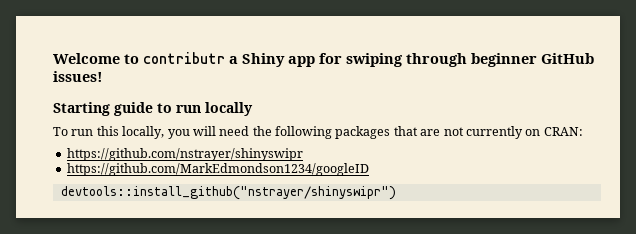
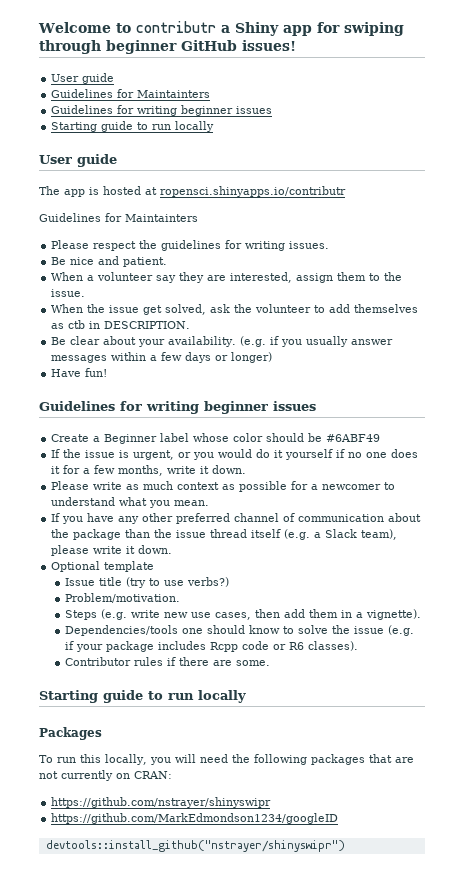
[53,102,253,116] // Starting guide to run locally -> [51,73,115,84] [51,89,211,98] [51,105,273,116] [51,121,215,132] [39,154,117,167] [39,186,346,197] [39,213,198,222] [51,240,330,251] [51,256,168,267] [51,272,403,283] [51,289,86,297] [51,304,419,315] [51,320,191,329] [51,336,394,347] [51,352,273,363] [51,368,108,377] [39,401,316,414] [51,433,381,444] [51,449,419,460] [51,465,247,476] [51,481,396,492] [51,497,210,508] [51,513,422,524] [51,529,398,540] [51,545,173,556] [51,561,155,572] [65,577,230,588] [65,593,181,603] [65,609,422,620] [65,625,415,636] [65,641,359,652] [65,657,271,666] [39,690,246,703] [39,727,102,740] // User guide // Guidelines for Maintainters // Guidelines for writing beginner issues // Starting guide to run locally // User guide // The app is hosted at ropensci.shinyapps.io/contributr // Guidelines for Maintainters // Please respect the guidelines for writing issues. // Be nice and patient. // When a volunteer say they are interested, assign them to the issue. // When the issue get solved, ask the volunteer to add themselves as ctb in DESCRIPTION. // Be clear about your availability. (e.g. if you usually answer messages within a few days or longer) // Have fun! // Guidelines for writing beginner issues // Create a Beginner label whose color should be #6ABF49 // If the issue is urgent, or you would do it yourself if no one does it for a few months, write it down. // Please write as much context as possible for a newcomer to understand what you mean. // If you have any other preferred channel of communication about the package than the issue thread itself (e.g. a Slack team), please write it down. // Optional template // Issue title (try to use verbs?) // Problem/motivation. // Steps (e.g. write new use cases, then add them in a vignette). // Dependencies/tools one should know to solve the issue (e.g. if your package includes Rcpp code or R6 classes). // Contributor rules if there are some. // Starting guide to run locally // Packages

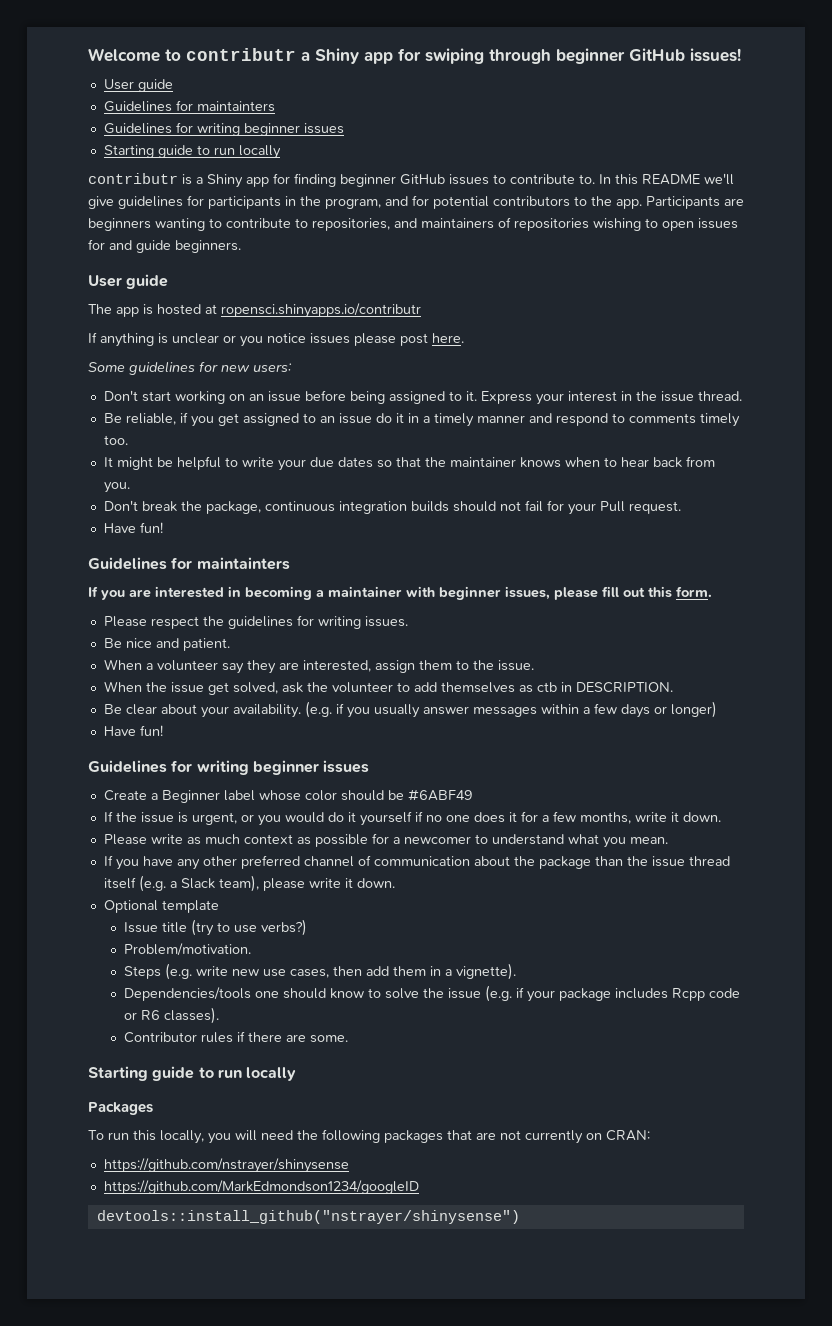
[137,90,211,98] Maintainters -> [196,101,275,112] maintainters
(215, 126) none -> [88,173,734,188] [88,195,744,209] [88,217,738,231] [88,239,241,253] // contributr is a Shiny app for finding beginner GitHub issues to contribute to. In this README we'll give guidelines for participants in the program, and for potential contributors to the app. Participants are beginners wanting to contribute to repositories, and maintainers of repositories wishing to open issues for and guide beginners.
[39,213,198,222] Guidelines for Maintainters -> [88,332,464,347] [88,361,292,375] [103,390,742,405] [103,412,740,427] [103,435,128,445] [103,456,715,471] [103,482,130,493] [103,500,681,515] [103,522,163,533] [88,557,290,570] [88,586,712,600] If anything is unclear or you notice issues please post here. // Some guidelines for new users: // Don't start working on an issue before being assigned to it. Express your interest in the issue thread. // Be reliable, if you get assigned to an issue do it in a timely manner and respond to comments timely too. // It might be helpful to write your due dates so that the maintainer knows when to hear back from you. // Don't break the package, continuous integration builds should not fail for your Pull request. // Have fun! // Guidelines for maintainters // If you are interested in becoming a maintainer with beginner issues, please fill out this form.
[51,797,272,808] https://github.com/nstrayer/shinyswipr -> [103,1158,349,1173] https://github.com/nstrayer/shinysense
[45,840,345,852] devtools::install_github("nstrayer/shinyswipr") -> [96,1210,520,1224] devtools::install_github("nstrayer/shinysense")

